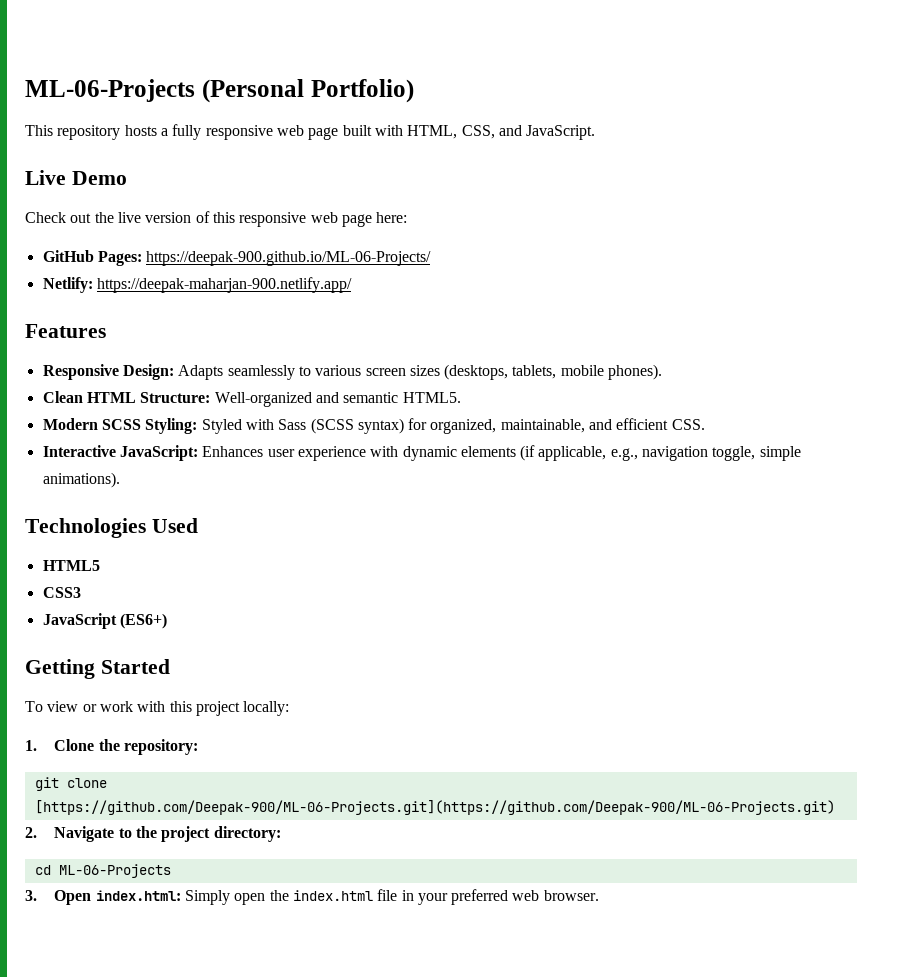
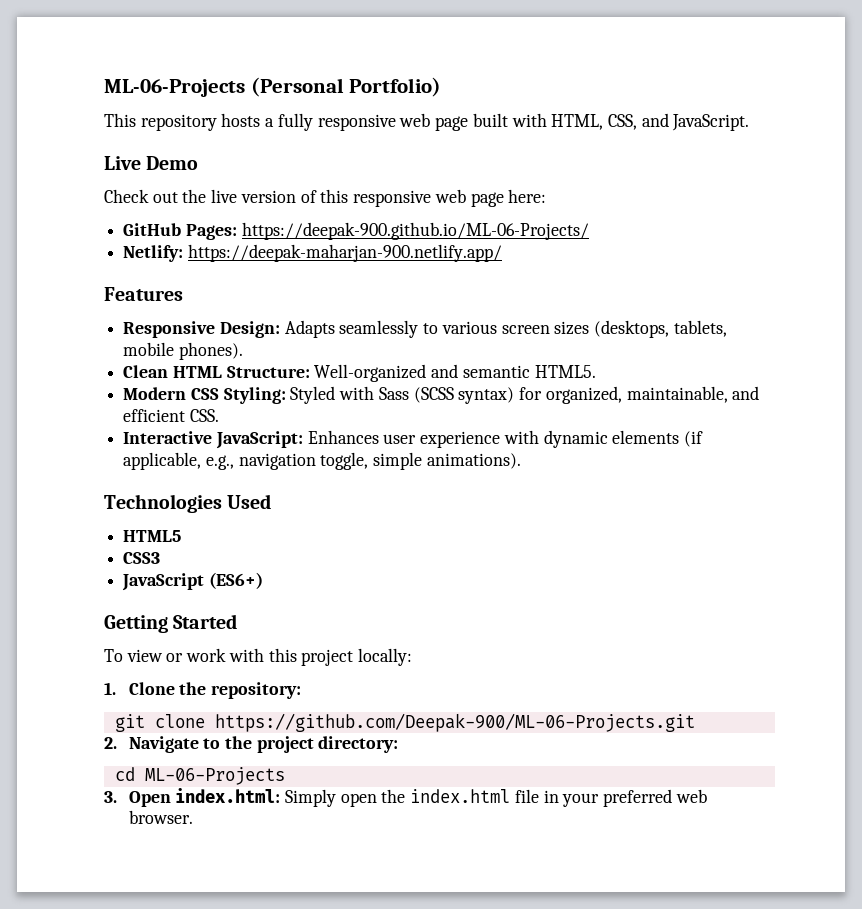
[101,419,141,430] SCSS -> [190,388,219,400] CSS
[34,800,835,815] [https://github.com/Deepak-900/ML-06-Projects.git](https://github.com/Deepak-900/ML-06-Projects.git) -> [214,713,695,732] https://github.com/Deepak-900/ML-06-Projects.git

